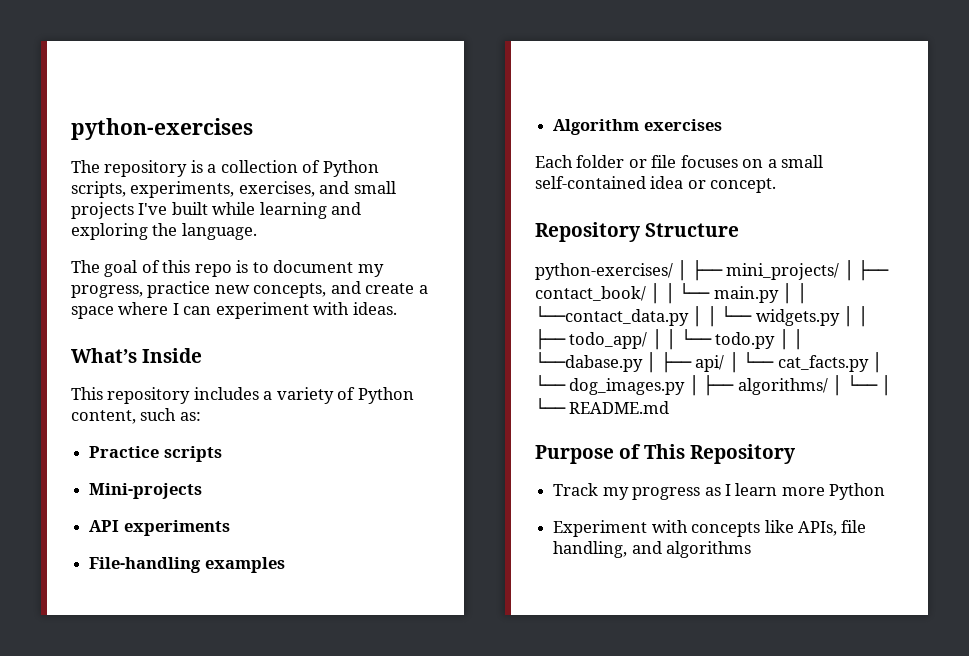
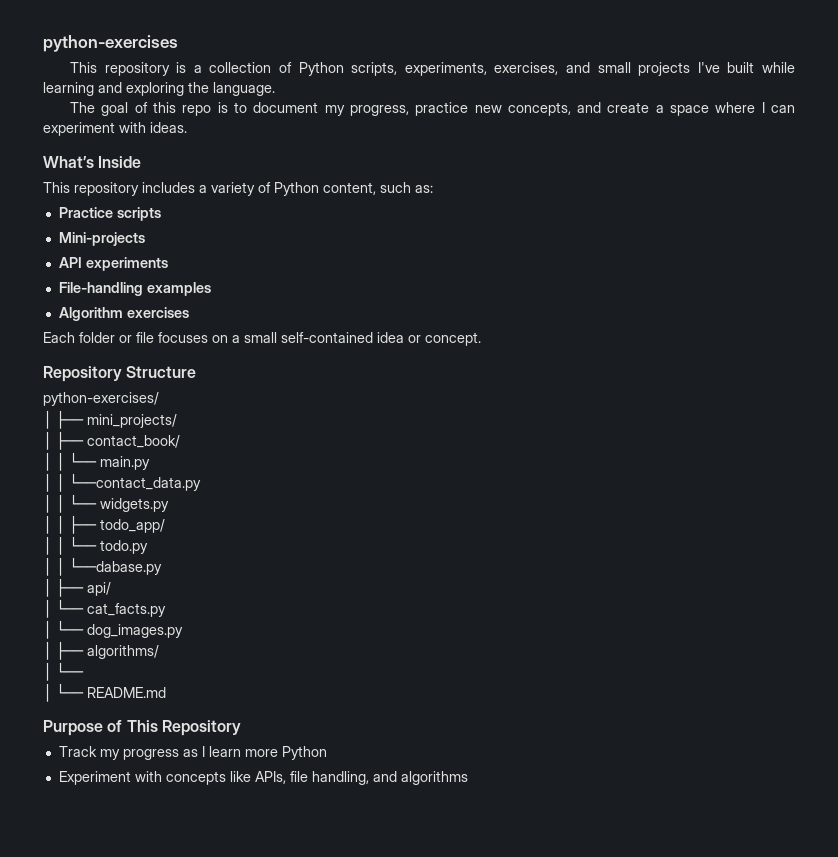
[71,160,100,173] The -> [70,62,98,73] This
(673, 271) none -> (159, 399) //
(840, 271) none -> (177, 421) //
(646, 293) none -> (180, 441) //
(779, 294) none -> (150, 463) //
(689, 316) none -> (201, 482) //
(840, 317) none -> (169, 505) //
(648, 340) none -> (165, 526) //
(776, 340) none -> (148, 547) //
(643, 362) none -> (162, 566) //
(725, 363) none -> (111, 589) //
(869, 363) none -> (166, 610) //
(686, 386) none -> (183, 631) //
[832,375,878,396] │ └── -> [43,662,84,681] // │ └── //

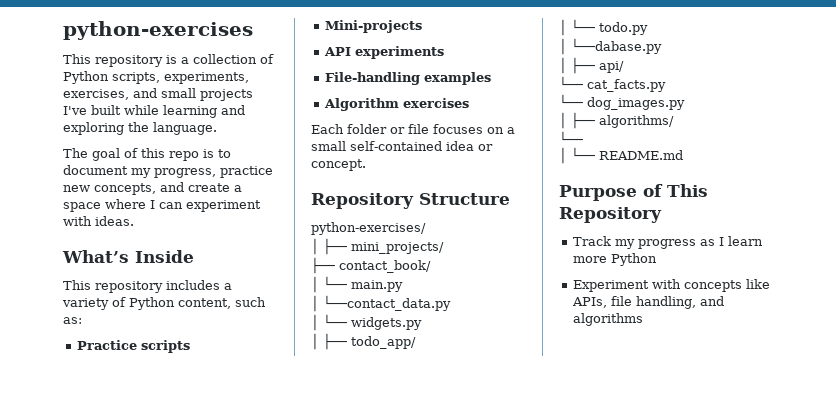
[43,431,52,450] │ -> (444, 248) none
[56,452,65,471] │ -> (319, 284) none
[56,473,65,492] │ -> (319, 303) none
[56,494,65,513] │ -> (319, 322) none
[56,515,65,534] │ -> (319, 341) none
[56,536,65,555] │ -> (567, 27) none
[56,557,65,576] │ -> (567, 46) none
[43,599,52,618] │ -> (624, 67) none
[43,620,52,639] │ -> (666, 85) none
[43,662,52,681] │ -> (674, 121) none

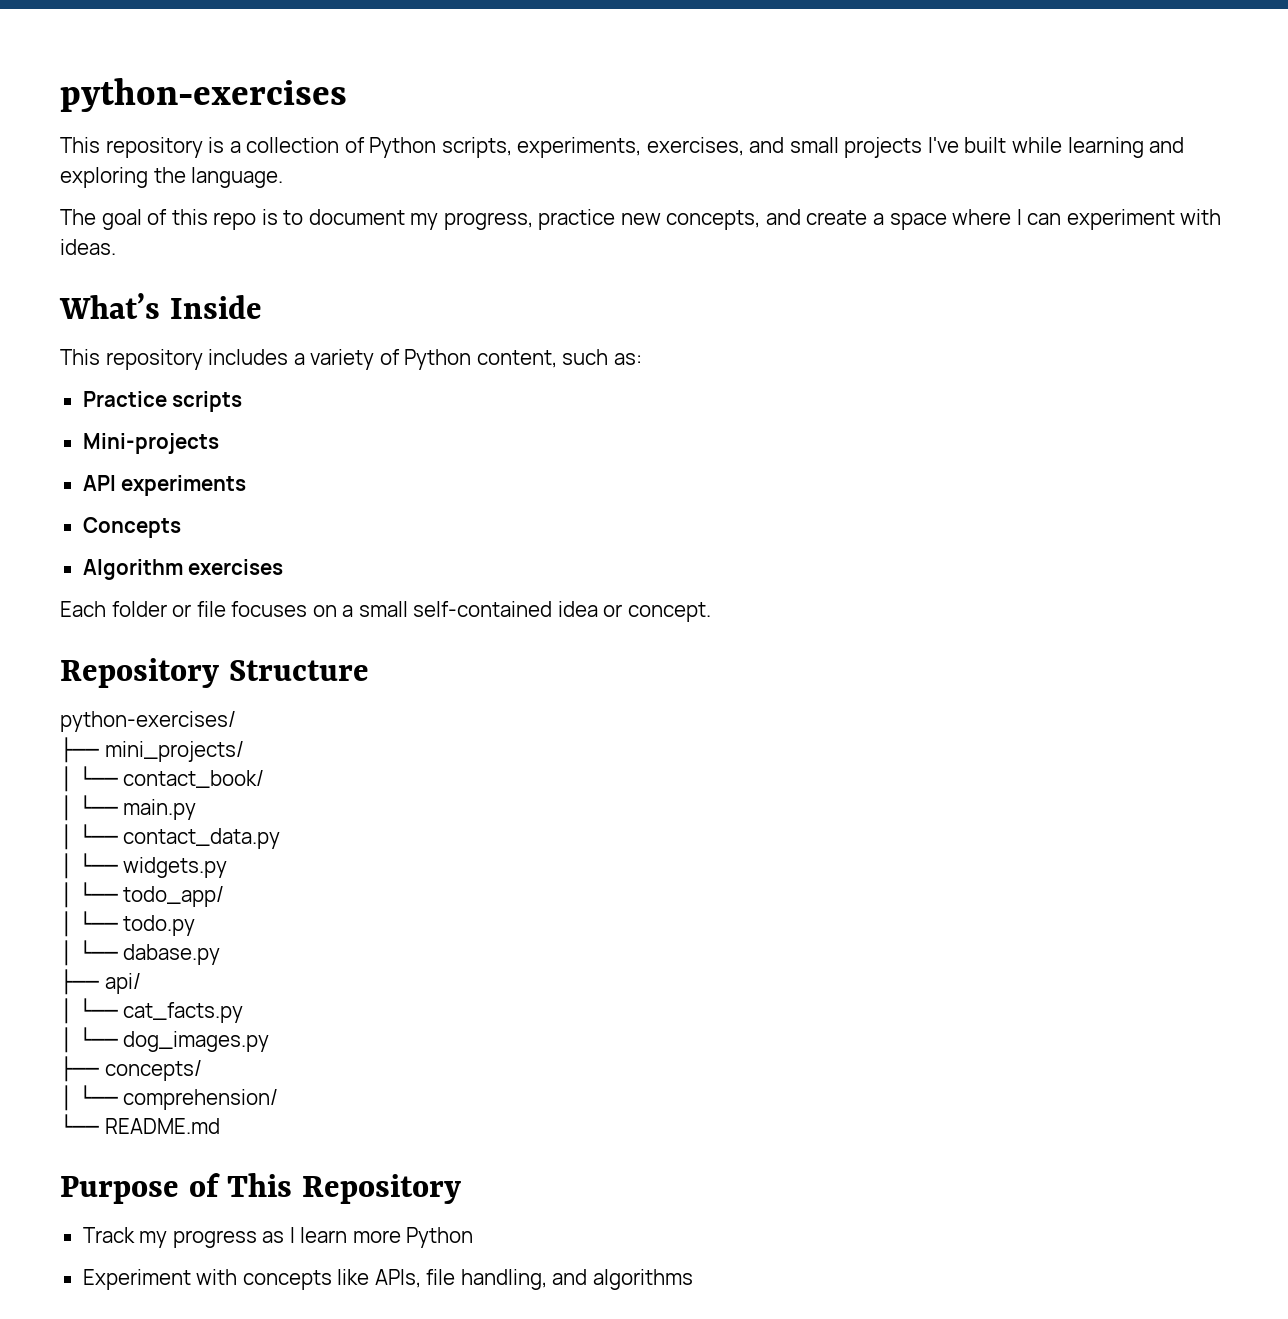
[324,72,491,85] File-handling examples -> [82,517,181,538] Concepts
[311,238,319,255] │ -> (236, 721) none
[311,257,335,274] ├── -> [60,766,118,792] │ └──
[323,295,451,311] └──contact_data.py -> [78,824,281,849] └── contact_data.py
[323,333,347,350] ├── -> [78,882,118,902] └──
[571,38,662,54] [559,57,567,74] └──dabase.py // │ -> [78,940,221,965] └── dabase.py //
(624, 67) none -> [60,998,73,1024] │
(666, 85) none -> [60,1027,73,1053] │
[559,112,674,129] [559,131,583,144] [559,147,595,164] │ ├── algorithms/ // └── // │ └── -> [60,1056,202,1082] [60,1085,279,1111] [60,1114,99,1134] ├── concepts/ // │ └── comprehension/ // └──

